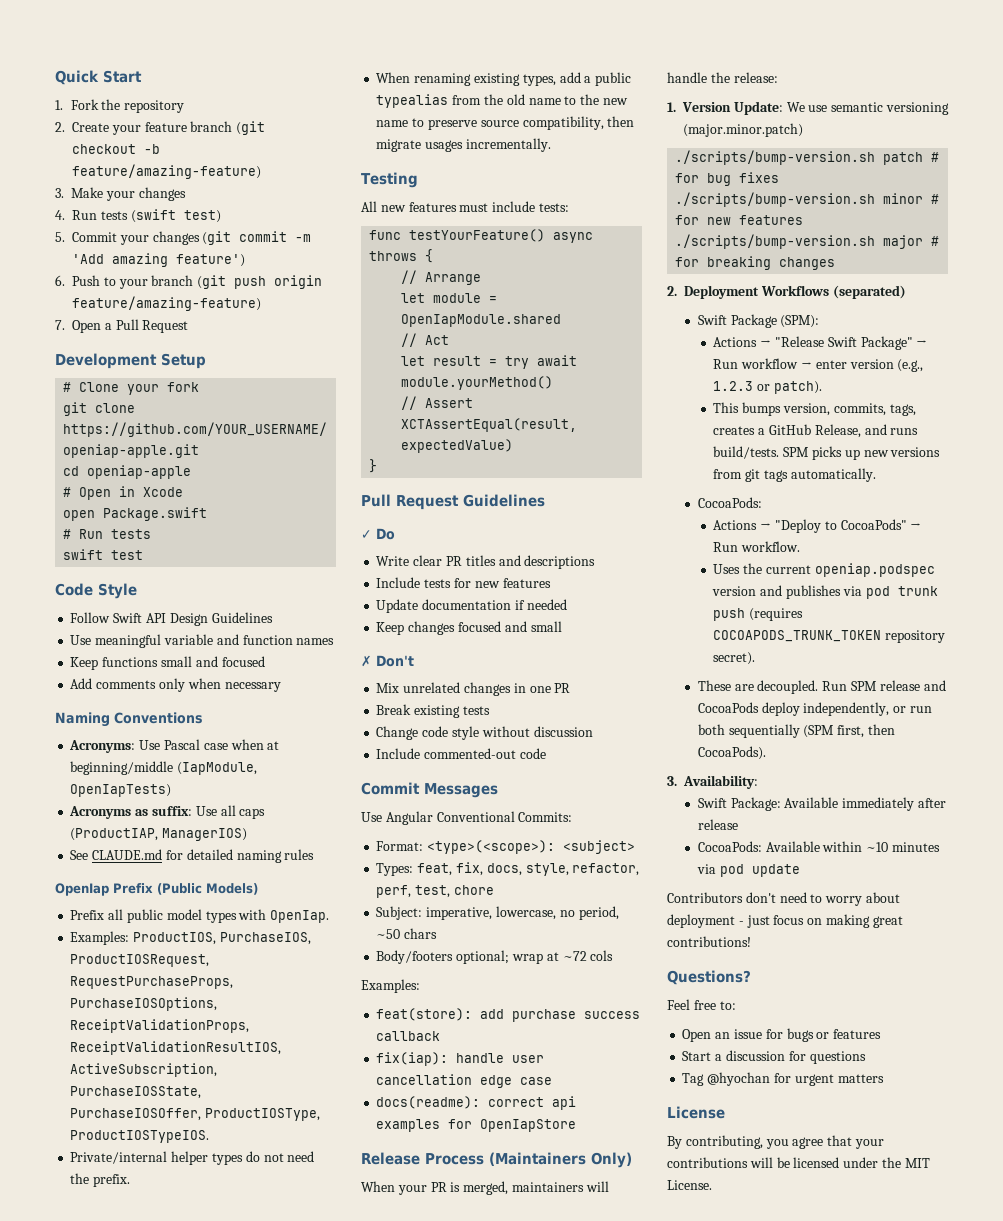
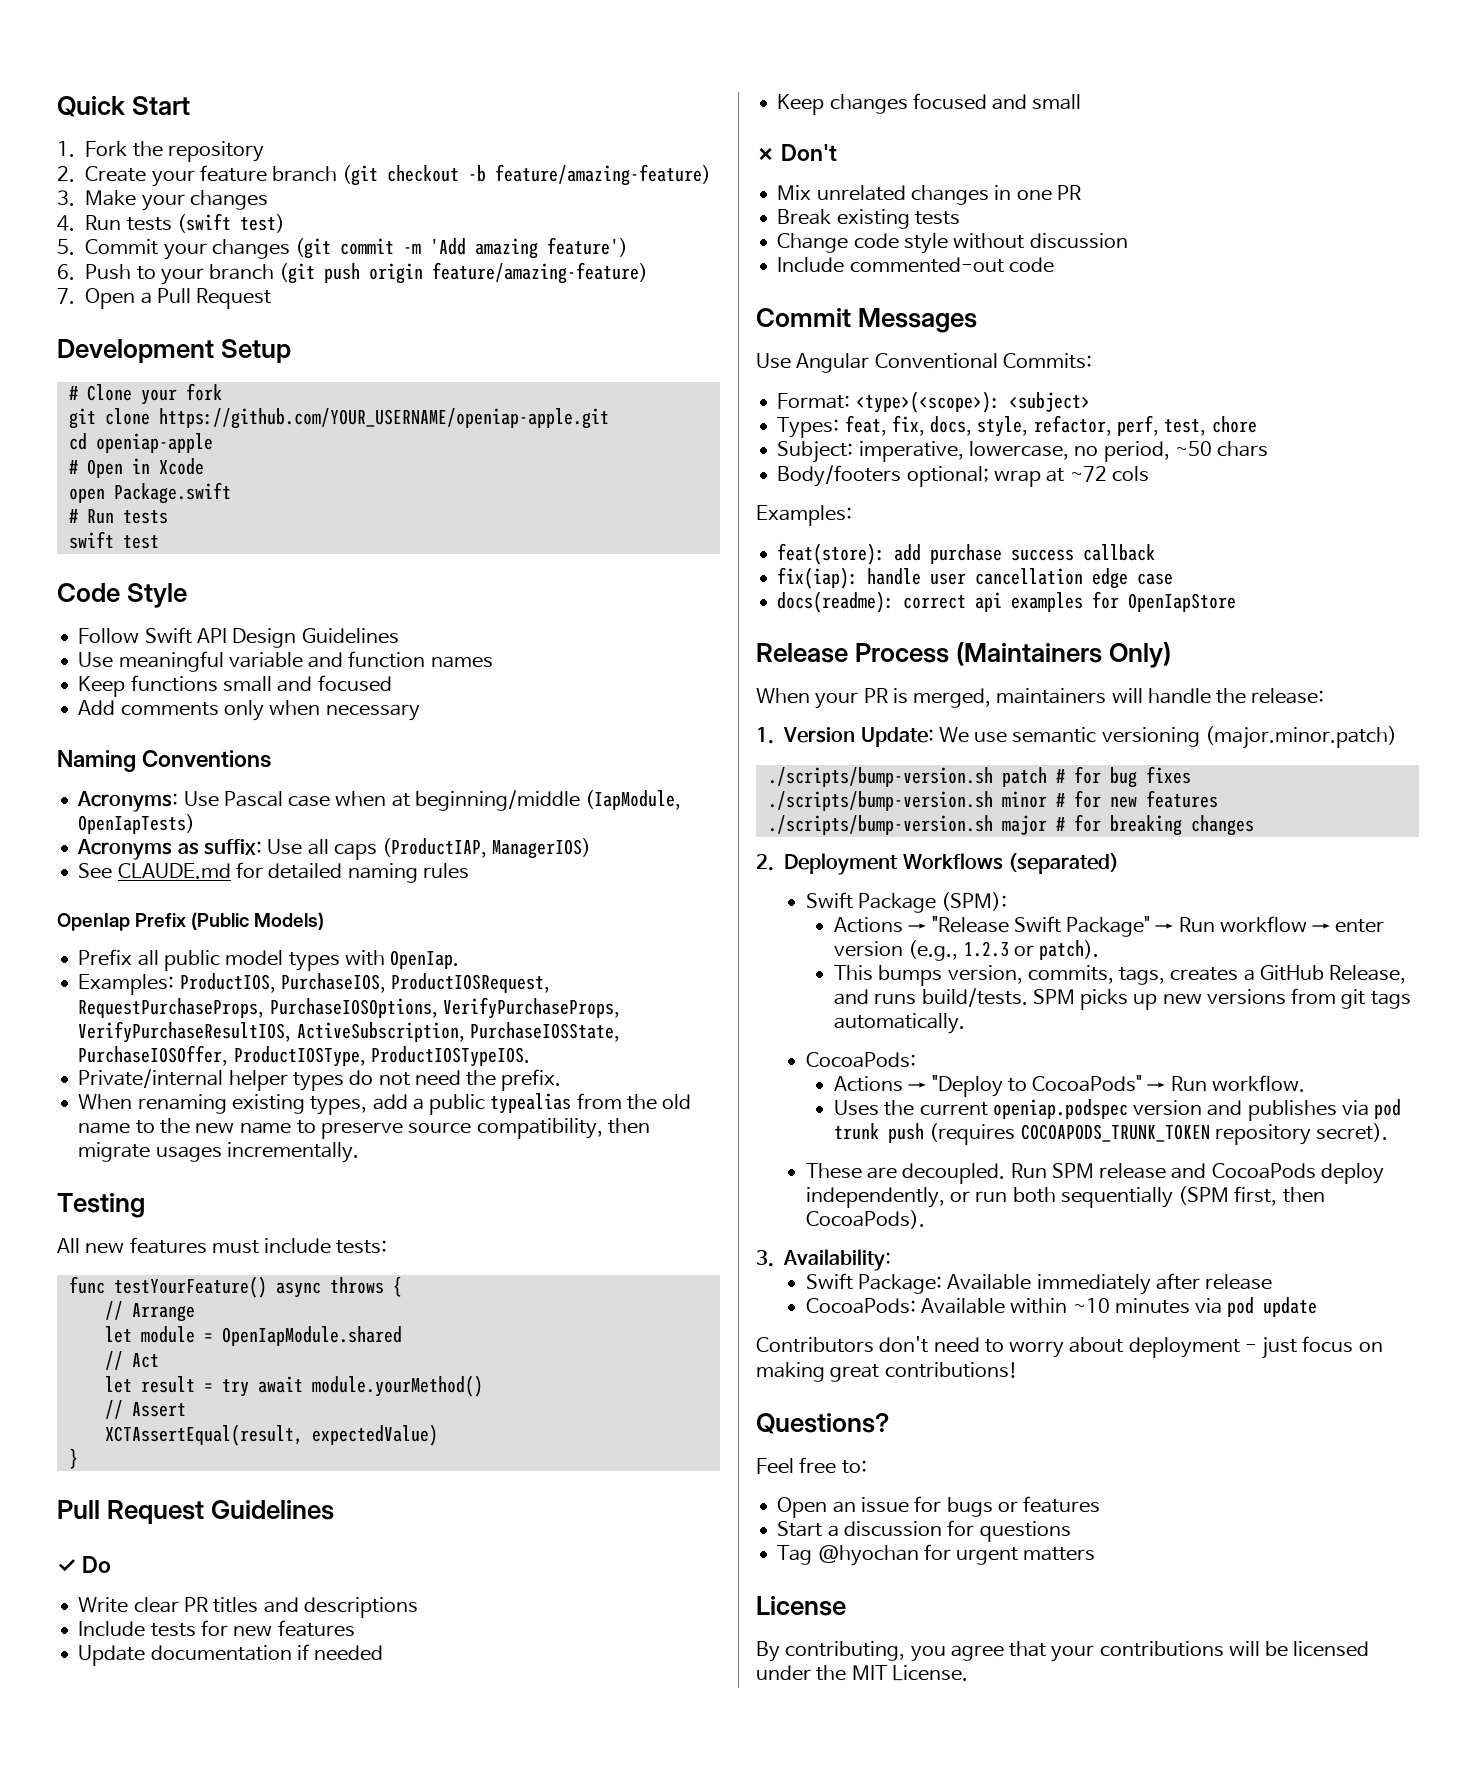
[70,1019,250,1033] [70,1041,282,1055] ReceiptValidationProps, ReceiptValidationResultIOS, -> [442,997,620,1019] [78,1021,292,1043] VerifyPurchaseProps, VerifyPurchaseResultIOS,

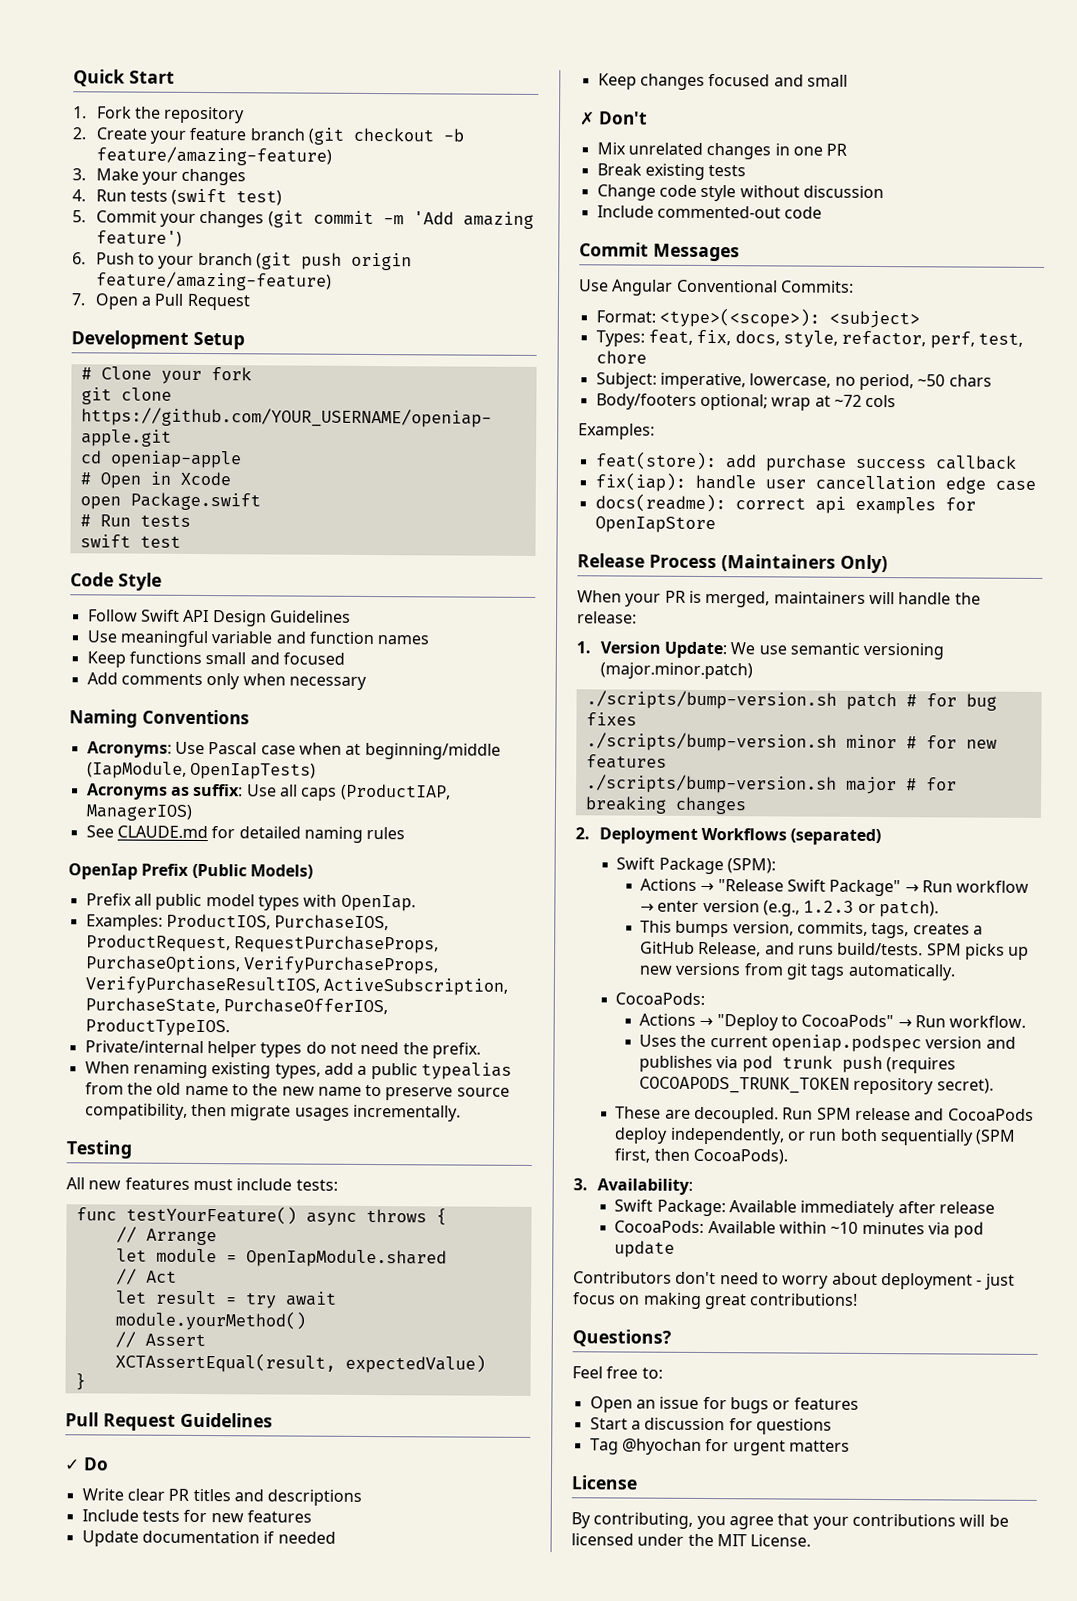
[391,973,551,993] [78,997,620,1019] [78,1021,620,1043] [78,1045,530,1067] ProductIOSRequest, RequestPurchaseProps, PurchaseIOSOptions, VerifyPurchaseProps, VerifyPurchaseResultIOS, ActiveSubscription, PurchaseIOSState, PurchaseIOSOffer, ProductIOSType, ProductIOSTypeIOS. -> [85,934,439,954] [84,955,439,975] [84,976,508,996] [84,997,388,1015] [84,1018,230,1037] ProductRequest, RequestPurchaseProps, PurchaseOptions, VerifyPurchaseProps, VerifyPurchaseResultIOS, ActiveSubscription, PurchaseState, PurchaseOfferIOS, ProductTypeIOS.

